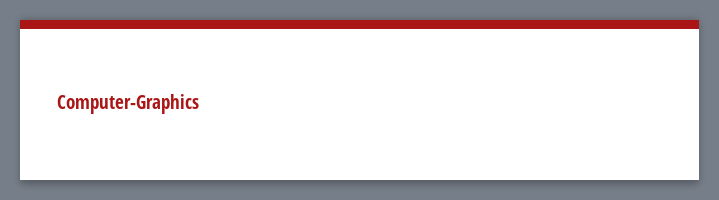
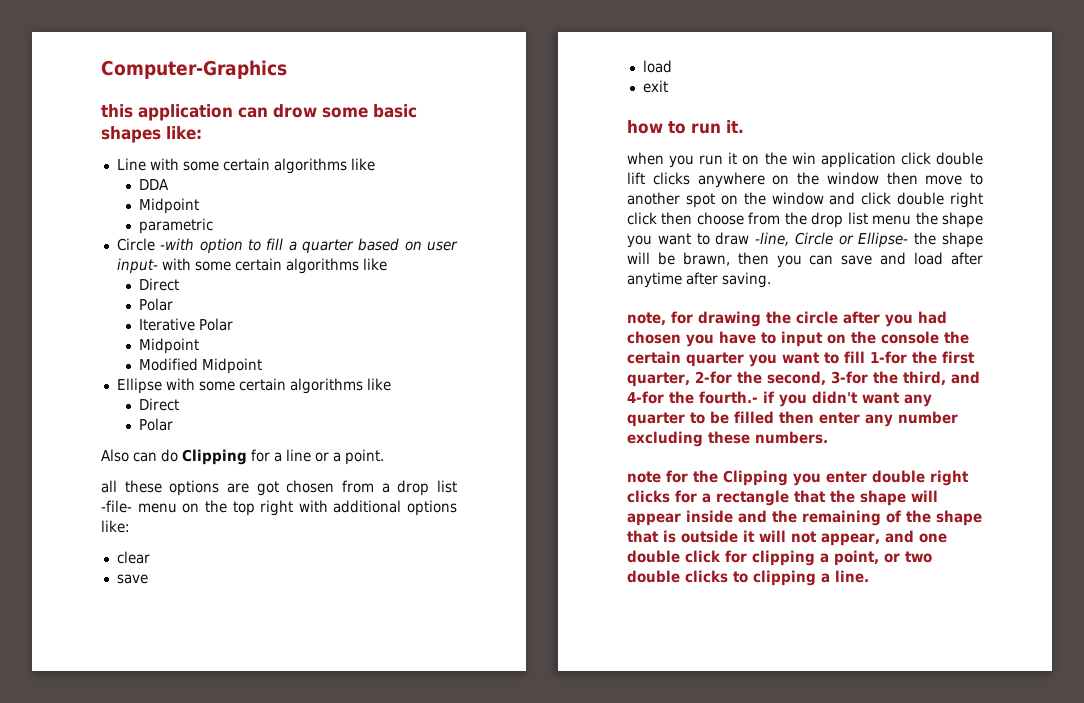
(199, 104) none -> [101,104,417,121] [101,126,202,143] [116,158,375,174] [139,179,170,190] [139,198,200,214] [139,218,214,234] [116,238,459,254] [116,258,387,274] [139,278,180,291] [139,298,174,311] [139,318,234,331] [139,338,200,354] [139,358,263,374] [116,378,391,394] [139,398,180,411] [139,418,174,431] [101,449,384,465] [101,480,458,496] [101,500,457,516] [101,520,130,533] [116,551,150,564] [116,574,148,584] [642,60,672,73] [642,80,668,93] [627,120,744,134] [627,152,983,168] [627,172,983,188] [627,192,983,208] [627,212,983,228] [627,232,983,248] [627,252,983,268] [627,272,771,288] [627,311,947,327] [627,331,969,347] [627,351,975,367] [627,371,980,387] [627,391,932,407] [627,411,958,427] [627,431,828,447] [627,470,969,486] [627,490,938,506] [627,510,982,526] [627,530,947,546] [627,550,932,566] [627,570,869,586] // this application can drow some basic shapes like: // Line with some certain algorithms like // DDA // Midpoint // parametric // Circle -with option to fill a quarter based on user input- with some certain algorithms like // Direct // Polar // Iterative Polar // Midpoint // Modified Midpoint // Ellipse with some certain algorithms like // Direct // Polar // Also can do Clipping for a line or a point. // all these options are got chosen from a drop list -file- menu on the top right with additional options like: // clear // save // load // exit // how to run it. // when you run it on the win application click double lift clicks anywhere on the window then move to another spot on the window and click double right click then choose from the drop list menu the shape you want to draw -line, Circle or Ellipse- the shape will be brawn, then you can save and load after anytime after saving. // note, for drawing the circle after you had chosen you have to input on the console the certain quarter you want to fill 1-for the first quarter, 2-for the second, 3-for the third, and 4-for the fourth.- if you didn't want any quarter to be filled then enter any number excluding these numbers. // note for the Clipping you enter double right clicks for a rectangle that the shape will appear inside and the remaining of the shape that is outside it will not appear, and one double click for clipping a point, or two double clicks to clipping a line.

